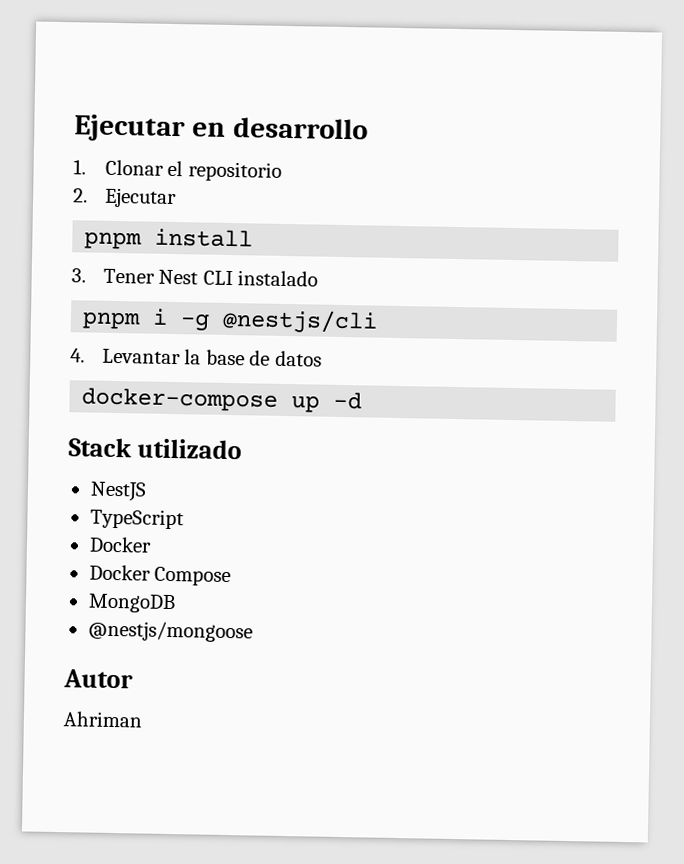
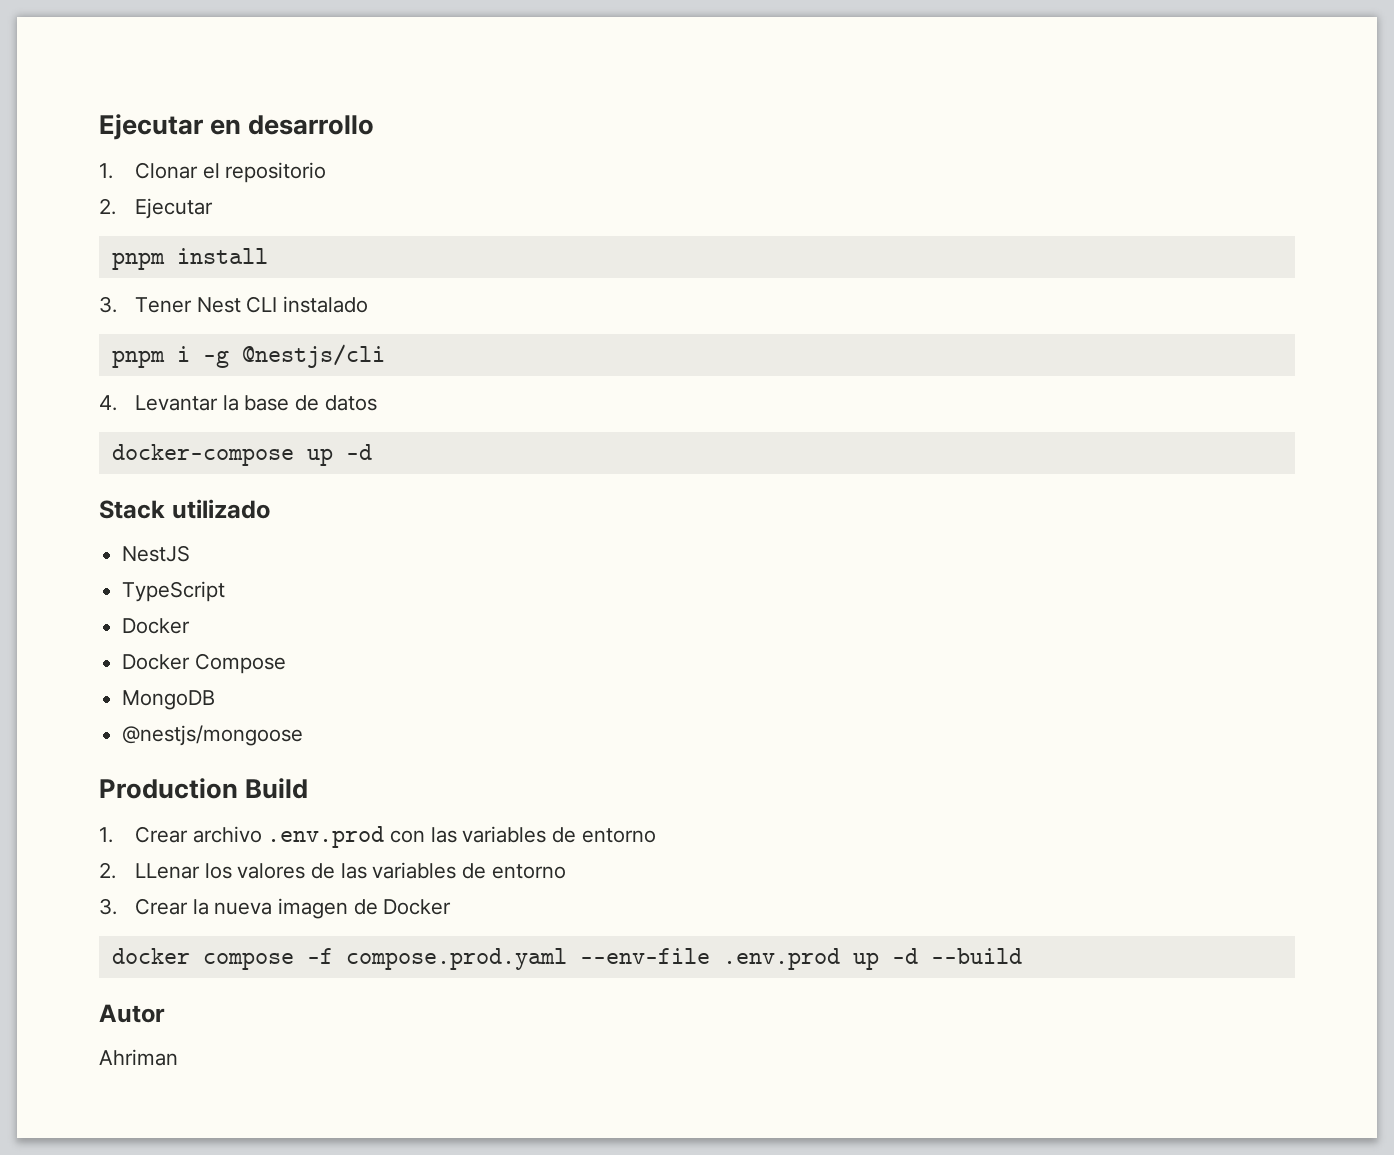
(253, 631) none -> [99,778,309,799] [99,826,656,848] [99,862,566,879] [99,898,452,919] [111,948,1022,970] // Production Build // 1. Crear archivo .env.prod con las variables de entorno // 2. LLenar los valores de las variables de entorno // 3. Crear la nueva imagen de Docker // docker compose -f compose.prod.yaml --env-file .env.prod up -d --build

